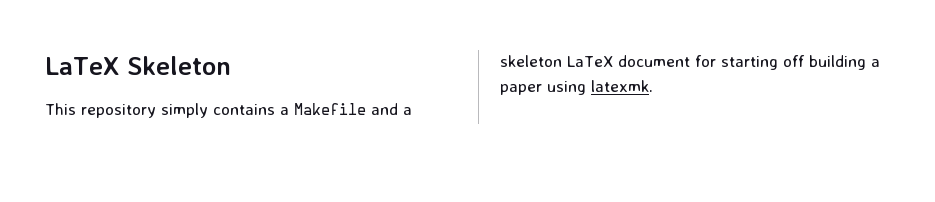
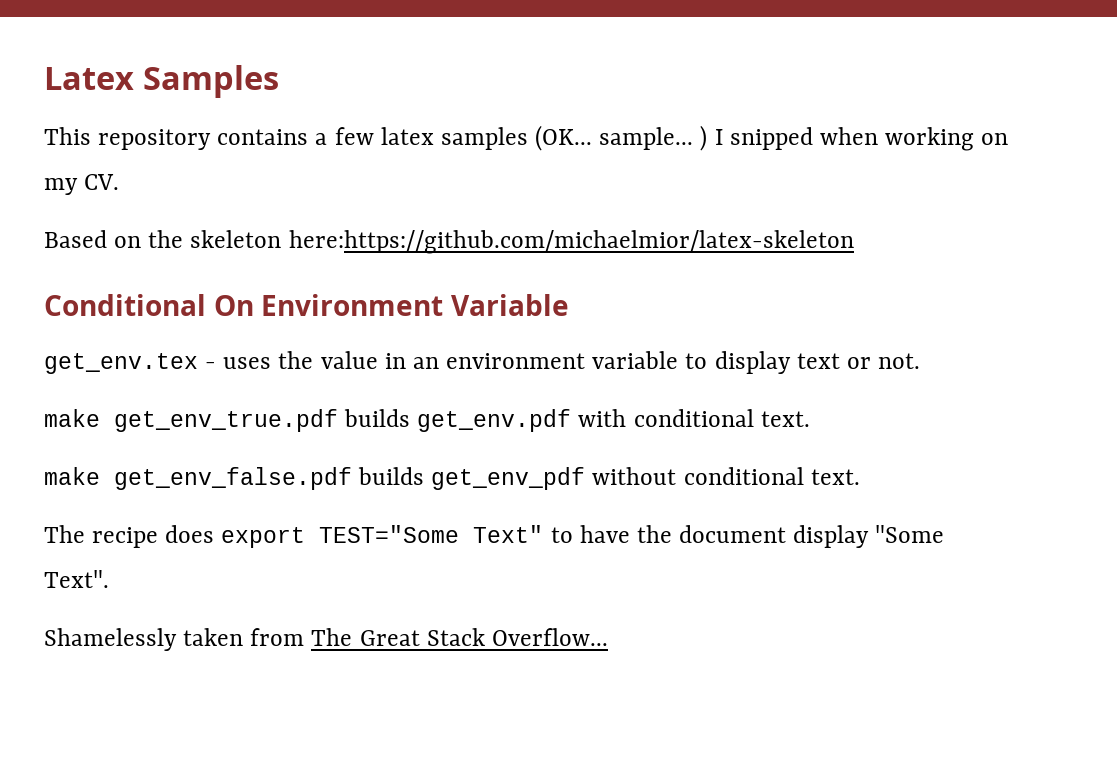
[45,56,231,75] LaTeX Skeleton -> [44,65,279,98] Latex Samples
[161,103,208,118] simply -> (212, 139) none
[294,103,412,115] [500,55,880,70] [500,80,653,95] Makefile and a skeleton LaTeX document for starting off building a paper using latexmk. -> [334,125,1009,151] [44,174,120,195] [44,230,854,254] [44,294,569,316] [44,351,921,374] [44,409,810,432] [44,467,860,490] [44,525,945,548] [44,570,109,588] [44,628,608,651] few latex samples (OK... sample... ) I snipped when working on my CV. // Based on the skeleton here:https://github.com/michaelmior/latex-skeleton // Conditional On Environment Variable // get_env.tex - uses the value in an environment variable to display text or not. // make get_env_true.pdf builds get_env.pdf with conditional text. // make get_env_false.pdf builds get_env_pdf without conditional text. // The recipe does export TEST="Some Text" to have the document display "Some Text". // Shamelessly taken from The Great Stack Overflow...

